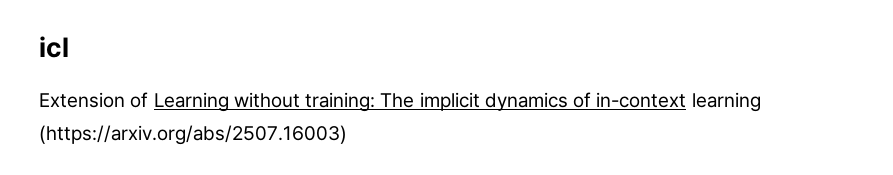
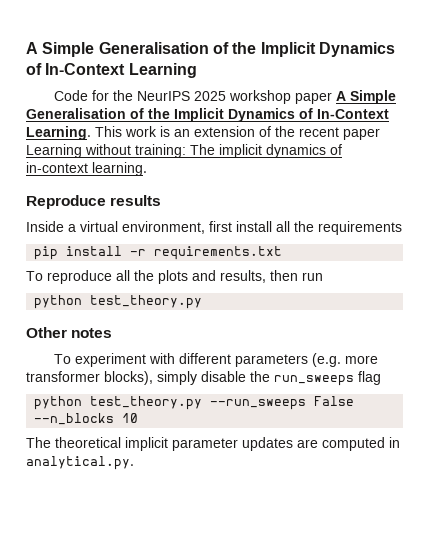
[39,36,69,58] [39,92,149,108] icl // Extension of -> [26,42,395,57] [26,63,197,78] [54,90,397,104] [26,108,389,122] [26,126,380,140] A Simple Generalisation of the Implicit Dynamics of In-Context Learning // Code for the NeurIPS 2025 workshop paper A Simple Generalisation of the Implicit Dynamics of In-Context Learning. This work is an extension of the recent paper
[691,92,761,112] [39,125,347,145] learning (https://arxiv.org/abs/2507.16003) -> [92,162,147,176] [26,195,162,209] [26,221,402,235] [34,246,283,260] [26,270,323,284] [34,295,203,309] [26,327,113,338] [54,353,379,367] [26,371,381,386] [34,396,355,410] [34,413,139,425] [26,437,400,451] [26,456,134,470] learning. // Reproduce results // Inside a virtual environment, first install all the requirements // pip install -r requirements.txt // To reproduce all the plots and results, then run // python test_theory.py // Other notes // To experiment with different parameters (e.g. more transformer blocks), simply disable the run_sweeps flag // python test_theory.py --run_sweeps False --n_blocks 10 // The theoretical implicit parameter updates are computed in analytical.py.

